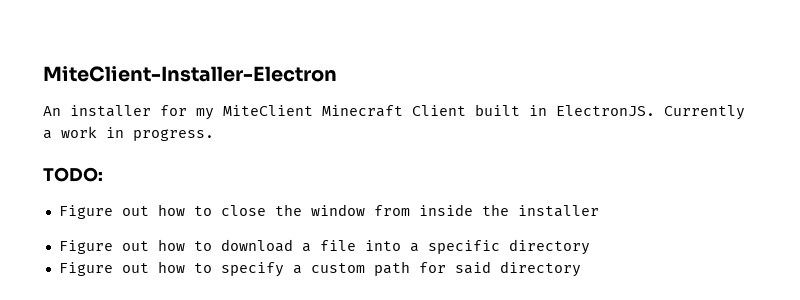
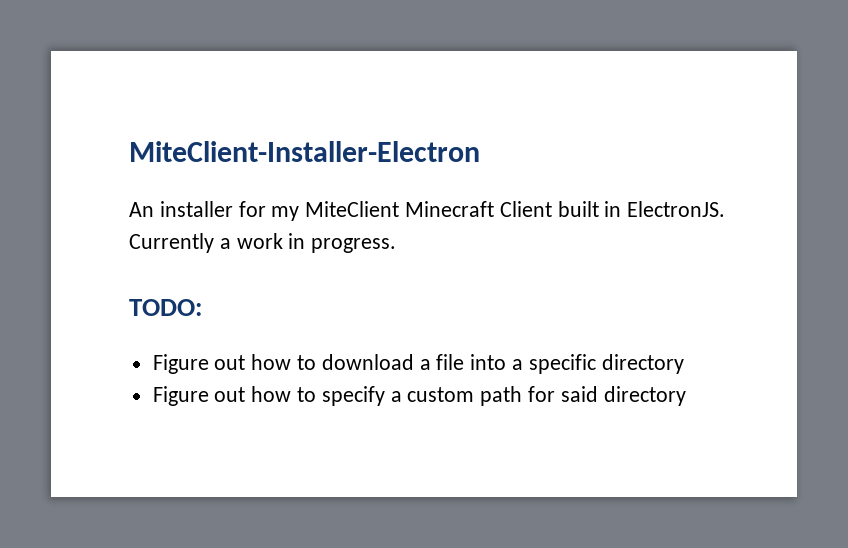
[58,204,599,219] // Figure out how to close the window from inside the installer -> (202, 307) none

